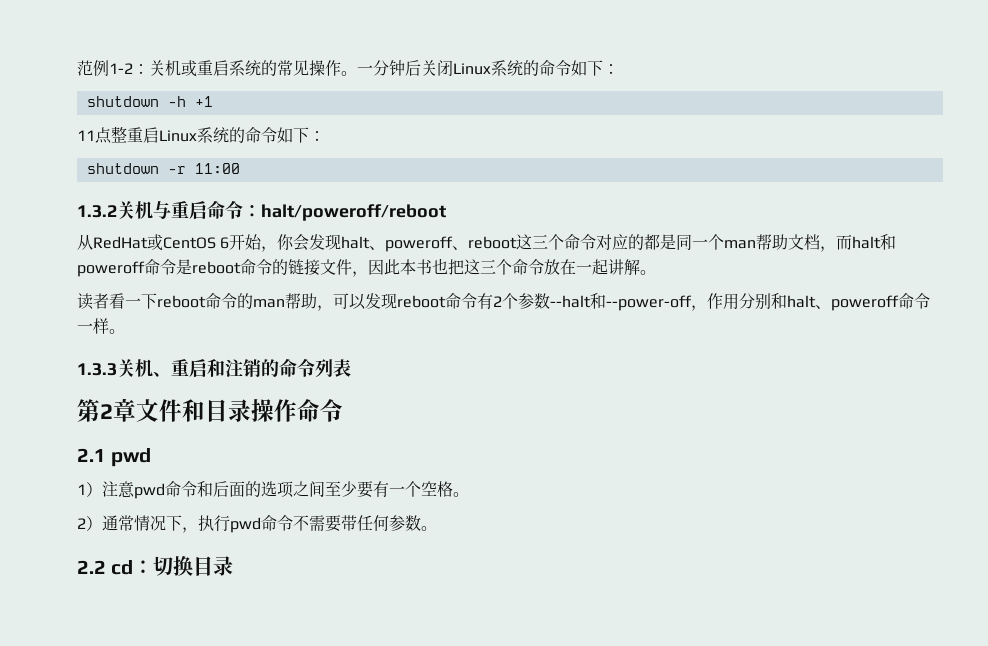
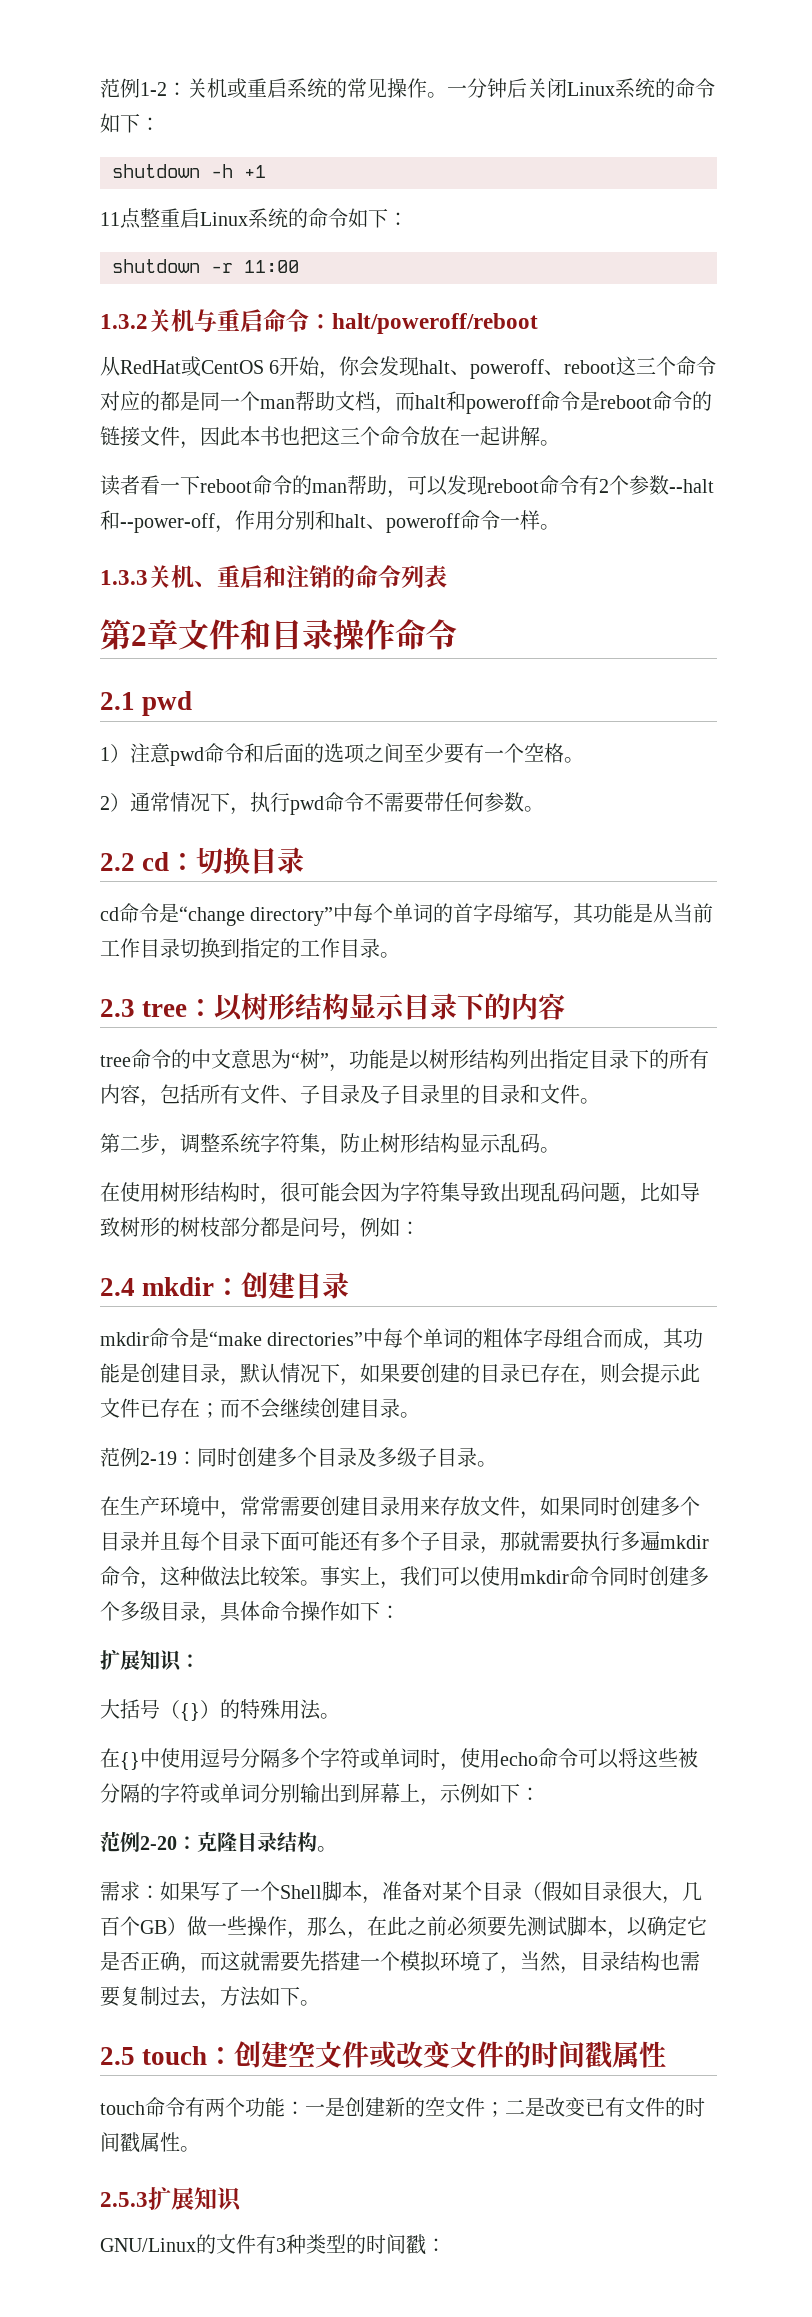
(234, 566) none -> [100,903,714,926] [100,938,400,958] [100,993,566,1021] [100,1049,709,1072] [100,1084,600,1107] [100,1133,560,1156] [100,1182,700,1205] [100,1217,420,1240] [100,1272,350,1299] [100,1328,704,1351] [100,1363,700,1386] [100,1398,420,1419] [100,1447,497,1467] [100,1496,700,1519] [100,1531,709,1554] [100,1566,709,1589] [100,1601,400,1624] [100,1650,200,1672] [100,1699,340,1721] [100,1748,698,1771] [100,1783,540,1806] [100,1831,337,1852] [100,1881,702,1904] [100,1916,707,1939] [100,1951,700,1974] [100,1986,320,2009] [100,2041,667,2069] [100,2097,705,2117] [100,2132,200,2153] [100,2187,242,2212] [100,2234,446,2255] // cd命令是“change directory”中每个单词的首字母缩写，其功能是从当前工作目录切换到指定的工作目录。 // 2.3 tree：以树形结构显示目录下的内容 // tree命令的中文意思为“树”，功能是以树形结构列出指定目录下的所有内容，包括所有文件、子目录及子目录里的目录和文件。 // 第二步，调整系统字符集，防止树形结构显示乱码。 // 在使用树形结构时，很可能会因为字符集导致出现乱码问题，比如导致树形的树枝部分都是问号，例如： // 2.4 mkdir：创建目录 // mkdir命令是“make directories”中每个单词的粗体字母组合而成，其功能是创建目录，默认情况下，如果要创建的目录已存在，则会提示此文件已存在；而不会继续创建目录。 // 范例2-19：同时创建多个目录及多级子目录。 // 在生产环境中，常常需要创建目录用来存放文件，如果同时创建多个目录并且每个目录下面可能还有多个子目录，那就需要执行多遍mkdir命令，这种做法比较笨。事实上，我们可以使用mkdir命令同时创建多个多级目录，具体命令操作如下： // 扩展知识： // 大括号（{}）的特殊用法。 // 在{}中使用逗号分隔多个字符或单词时，使用echo命令可以将这些被分隔的字符或单词分别输出到屏幕上，示例如下： // 范例2-20：克隆目录结构。 // 需求：如果写了一个Shell脚本，准备对某个目录（假如目录很大，几百个GB）做一些操作，那么，在此之前必须要先测试脚本，以确定它是否正确，而这就需要先搭建一个模拟环境了，当然，目录结构也需要复制过去，方法如下。 // 2.5 touch：创建空文件或改变文件的时间戳属性 // touch命令有两个功能：一是创建新的空文件；二是改变已有文件的时间戳属性。 // 2.5.3扩展知识 // GNU/Linux的文件有3种类型的时间戳：

